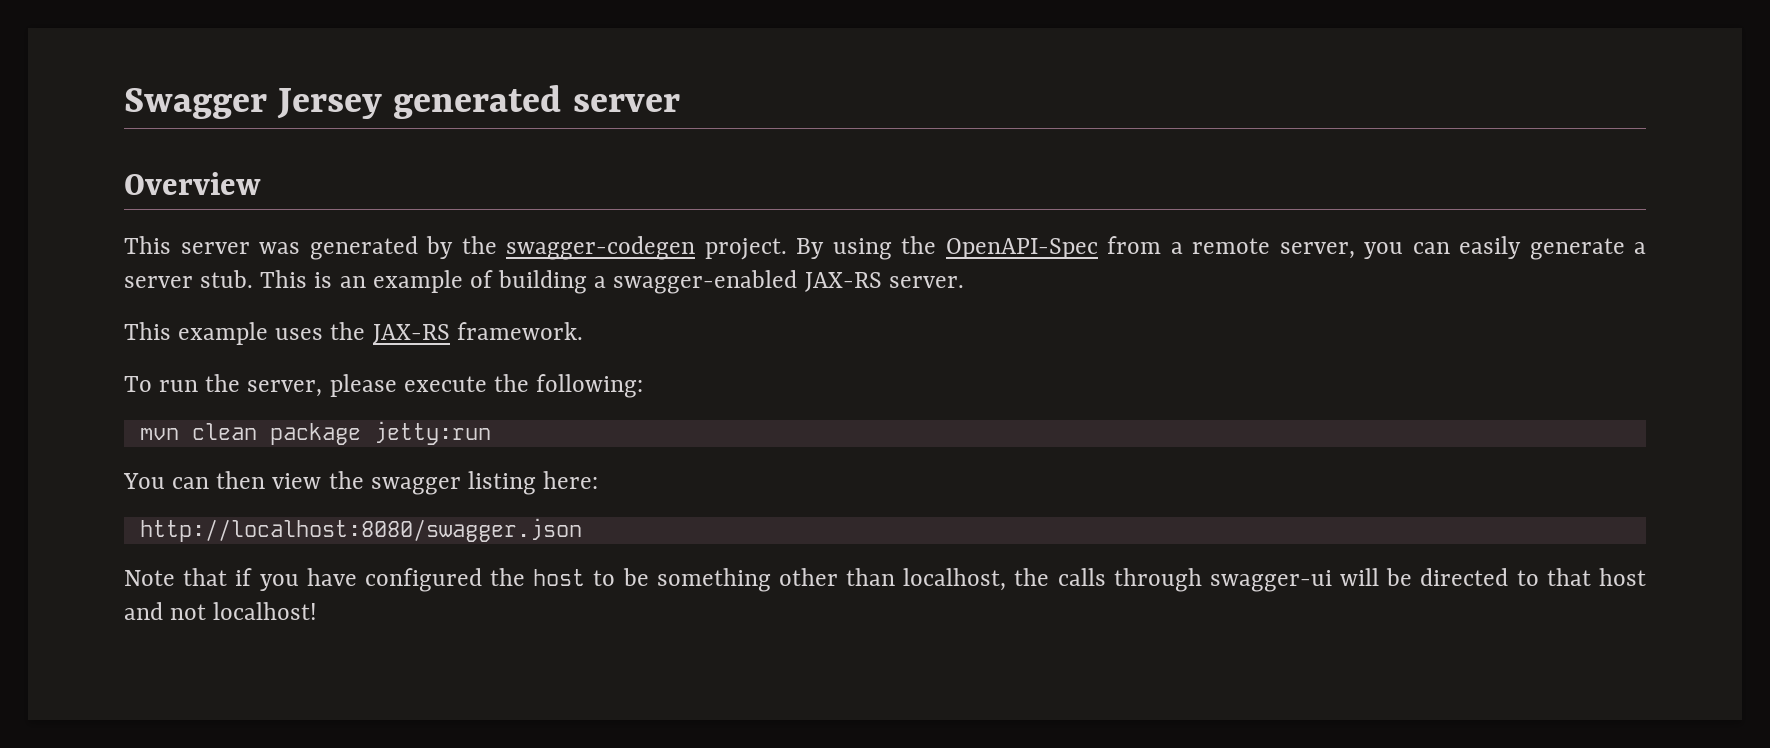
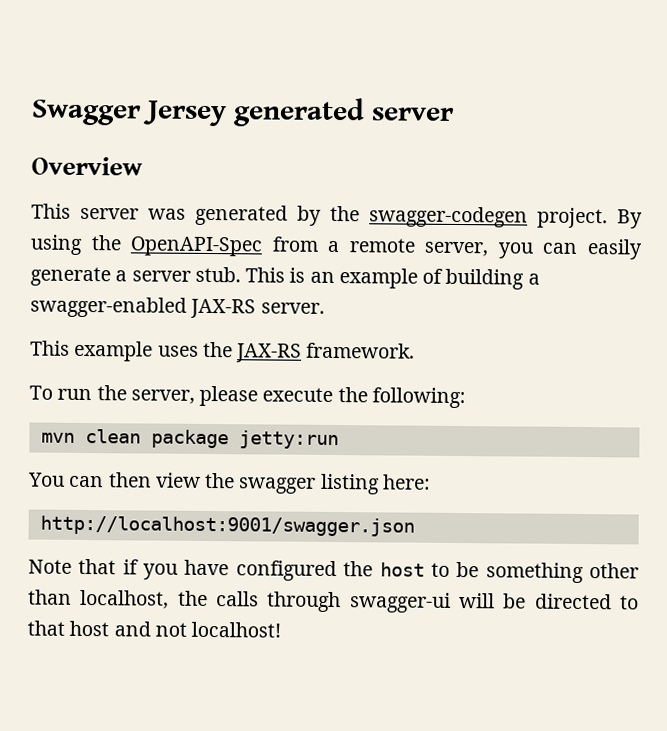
[139,518,582,542] http://localhost:8080/swagger.json -> [39,515,415,537] http://localhost:9001/swagger.json

